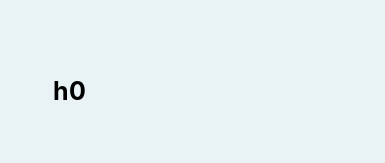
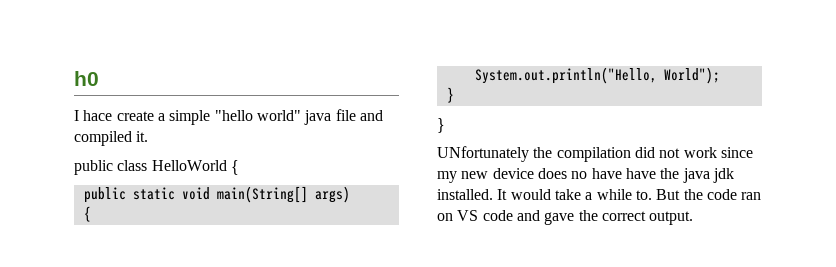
(86, 90) none -> [74,109,383,125] [74,131,149,146] [74,160,239,175] [83,186,350,203] [83,206,91,222] [474,67,720,84] [446,87,454,103] [437,118,445,133] [437,146,753,162] [437,168,734,183] [437,189,762,200] [437,210,694,225] // I hace create a simple "hello world" java file and compiled it. // public class HelloWorld { // public static void main(String[] args) // { // System.out.println("Hello, World"); // } // } // UNfortunately the compilation did not work since my new device does no have have the java jdk installed. It would take a while to. But the code ran on VS code and gave the correct output.

